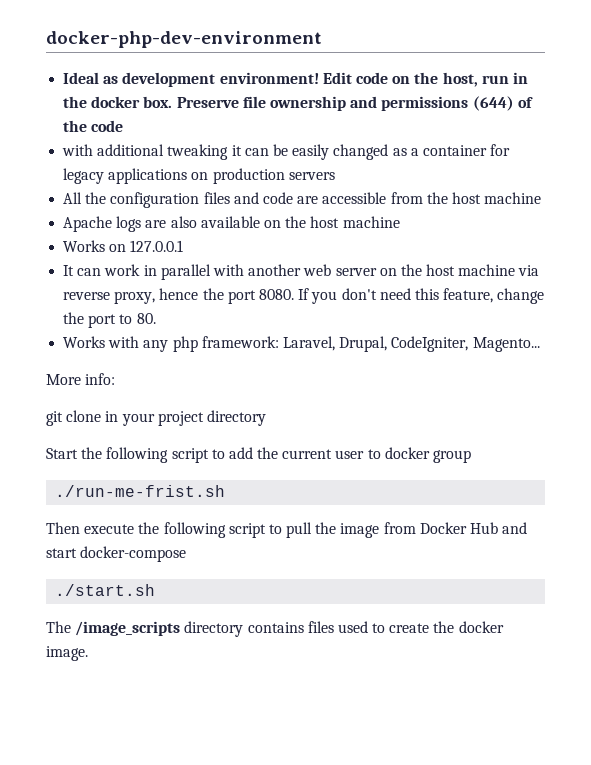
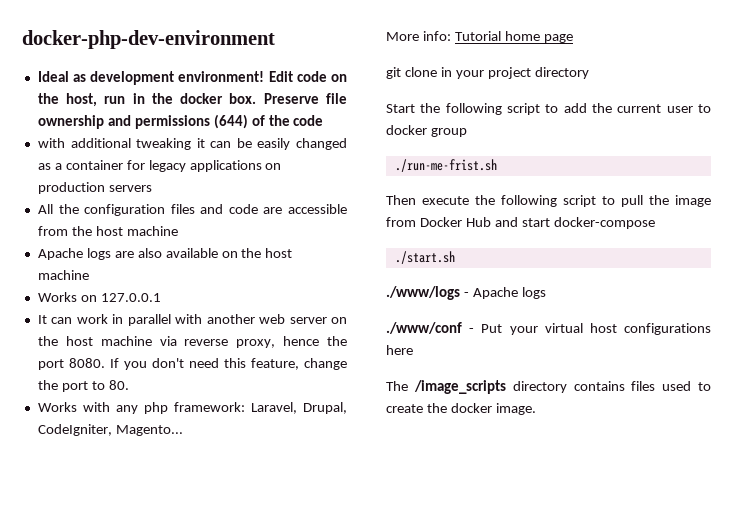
(116, 379) none -> [454,31,573,43] Tutorial home page
(156, 590) none -> [386,286,546,300] [386,322,711,335] [386,345,413,355] // ./www/logs - Apache logs // ./www/conf - Put your virtual host configurations here

